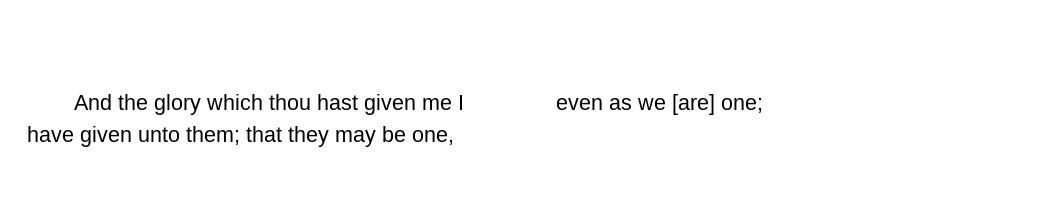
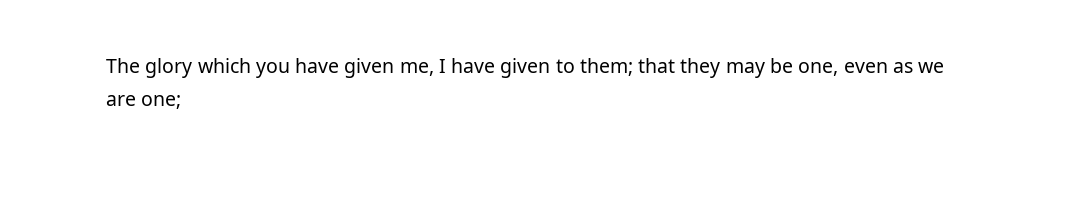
[73,94,452,115] And the glory which thou hast given me -> [106,58,434,78] The glory which you have given me,
[138,127,180,142] unto -> [555,59,575,73] to
[672,94,715,115] [are] -> [106,95,136,106] are

